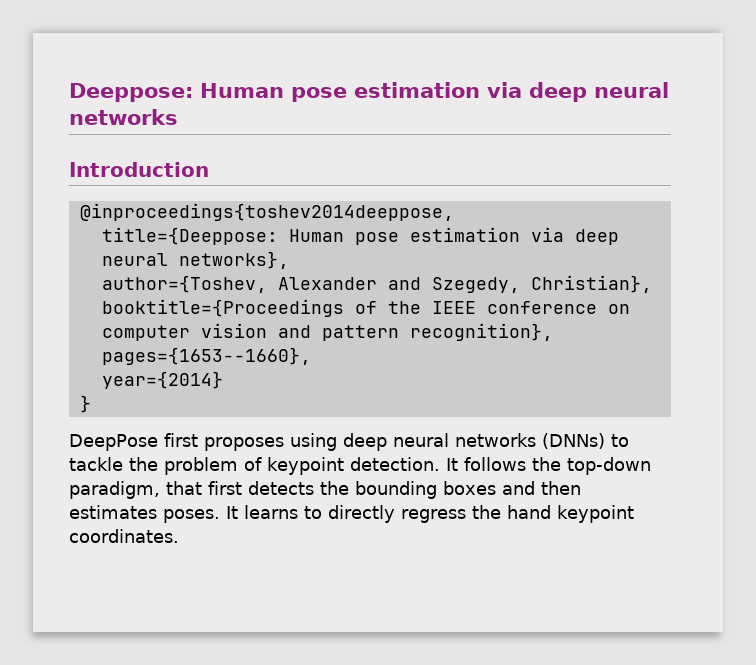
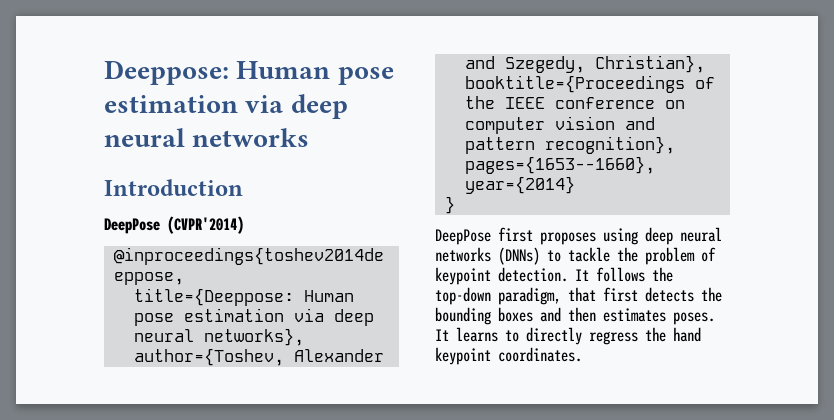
(209, 169) none -> [104,216,244,234] // DeepPose (CVPR'2014)

